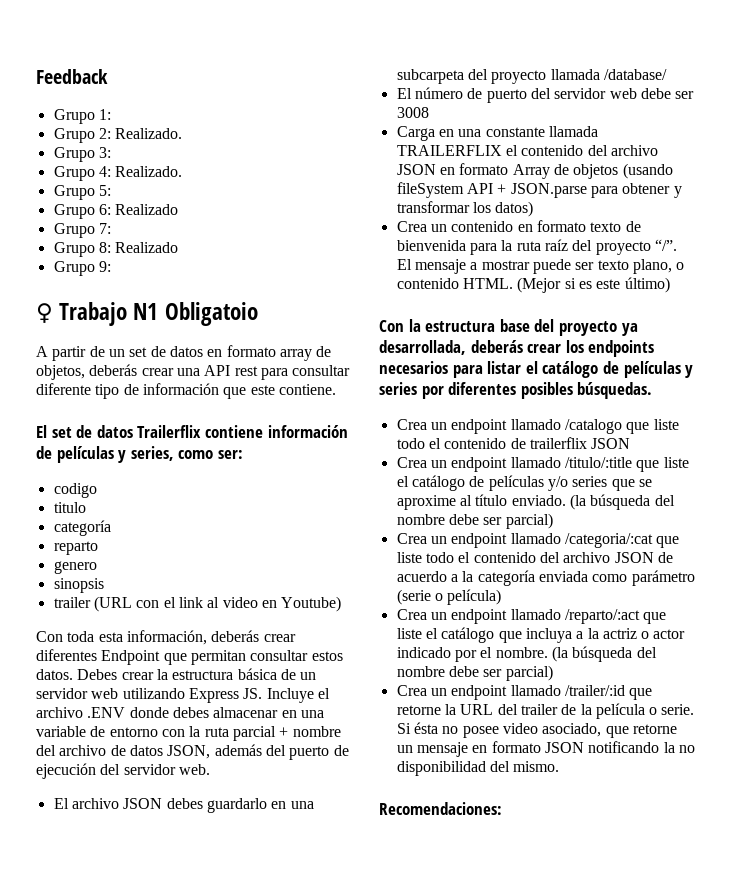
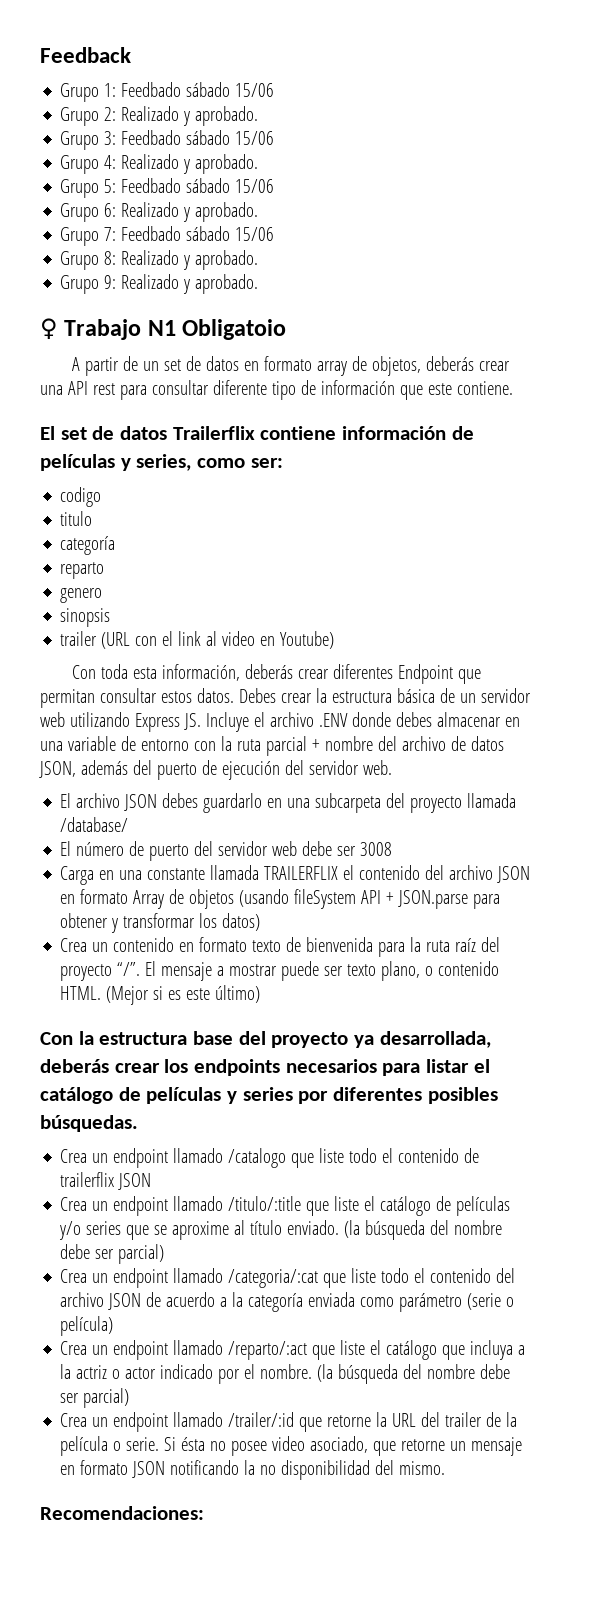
(111, 114) none -> [121,82,275,97] Feedbado sábado 15/06
[115,128,183,139] Realizado. -> [121,106,259,126] Realizado y aprobado.
(111, 152) none -> [121,130,275,145] Feedbado sábado 15/06
[115,166,183,177] Realizado. -> [121,154,259,174] Realizado y aprobado.
(111, 190) none -> [121,178,275,193] Feedbado sábado 15/06
(179, 209) none -> [183,202,259,222] y aprobado.
(111, 228) none -> [121,226,275,241] Feedbado sábado 15/06
(179, 247) none -> [183,250,259,270] y aprobado.
(111, 266) none -> [121,274,259,294] Realizado y aprobado.

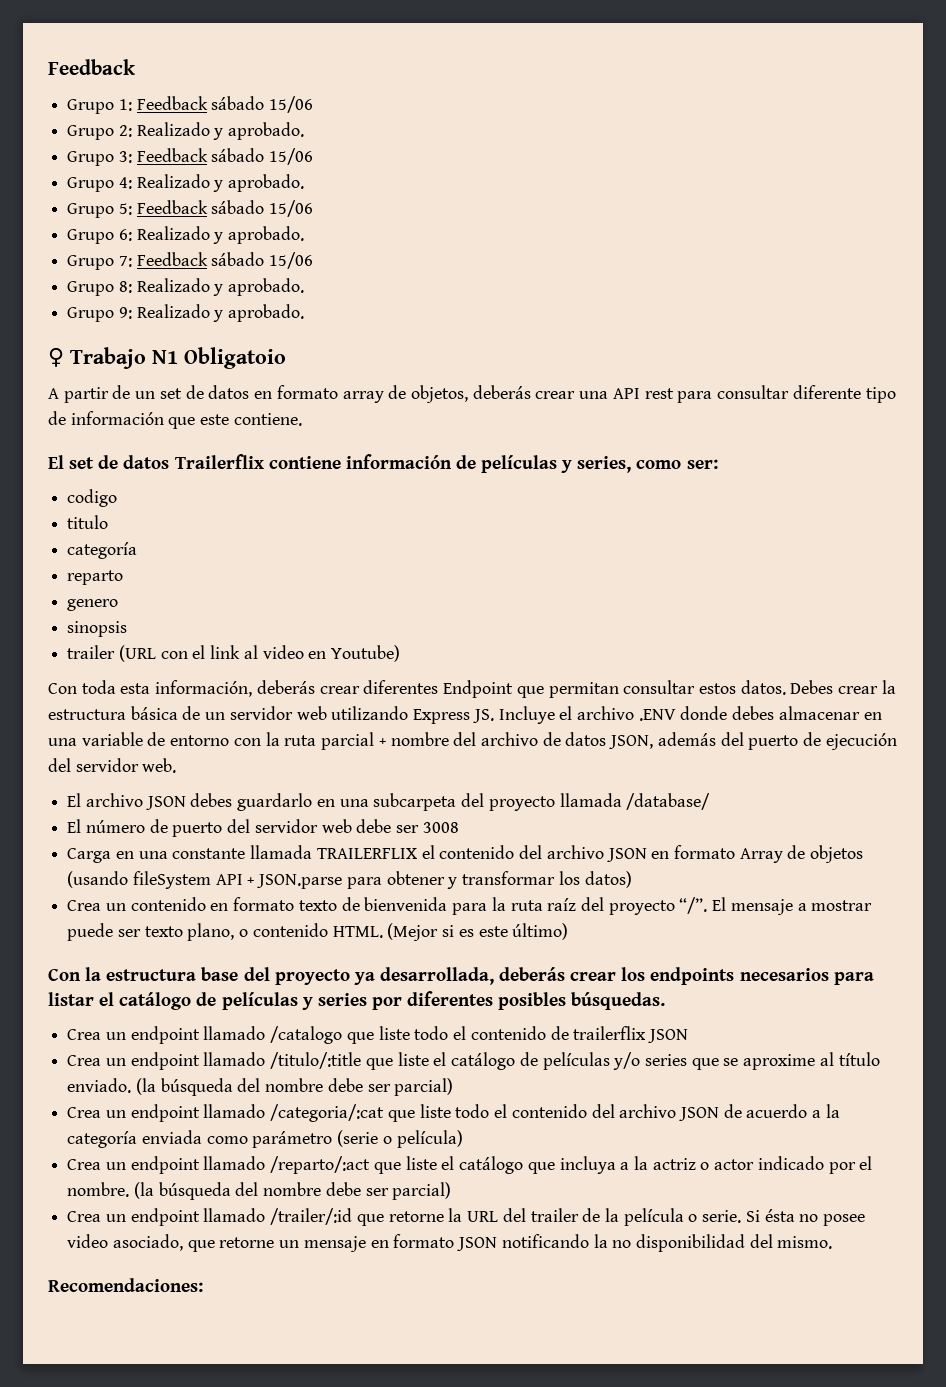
[121,82,182,97] Feedbado -> [136,96,208,110] Feedback
[121,130,182,145] Feedbado -> [136,148,208,162] Feedback
[121,178,182,193] Feedbado -> [136,200,208,214] Feedback
[121,226,182,241] Feedbado -> [136,252,208,266] Feedback

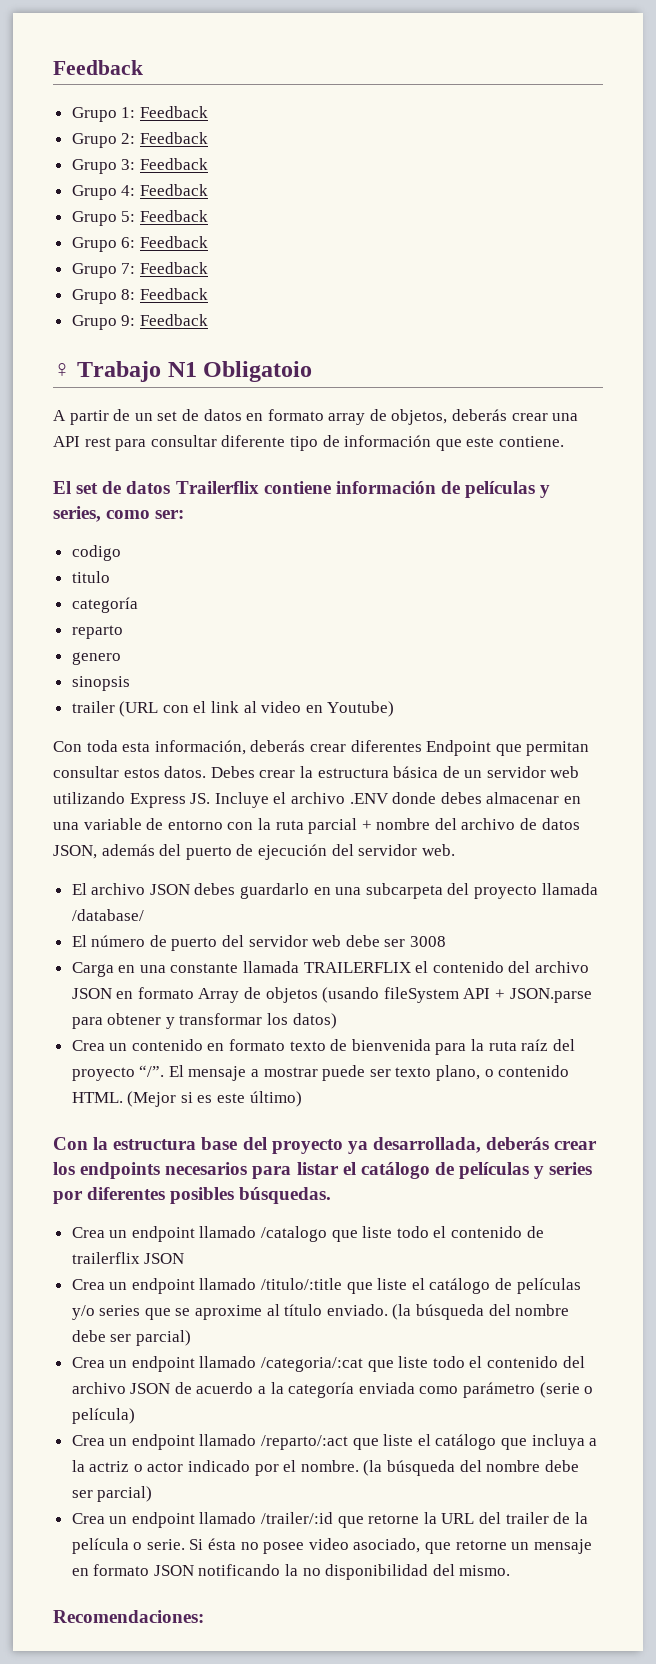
[211,96,314,113] sábado 15/06 -> (208, 112) none
[136,122,305,140] Realizado y aprobado. -> [139,132,208,144] Feedback
[211,148,314,165] sábado 15/06 -> (208, 164) none
[136,174,305,192] Realizado y aprobado. -> [139,184,208,196] Feedback
[211,200,314,217] sábado 15/06 -> (208, 216) none
[136,226,305,244] Realizado y aprobado. -> [139,236,208,248] Feedback
[211,252,314,269] sábado 15/06 -> (208, 268) none
[136,278,305,296] Realizado y aprobado. -> [139,288,208,300] Feedback
[136,304,305,322] Realizado y aprobado. -> [139,314,208,326] Feedback

